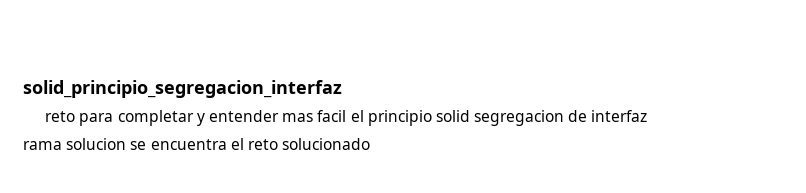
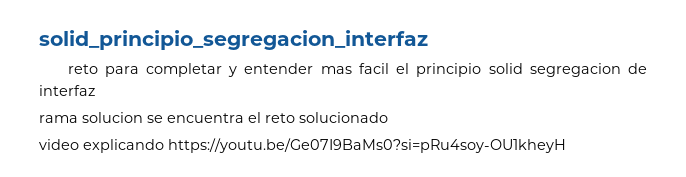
(371, 144) none -> [39,138,566,153] // video explicando https://youtu.be/Ge07I9BaMs0?si=pRu4soy-OU1kheyH

